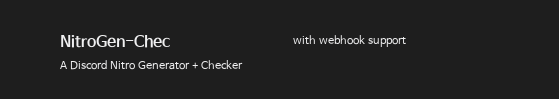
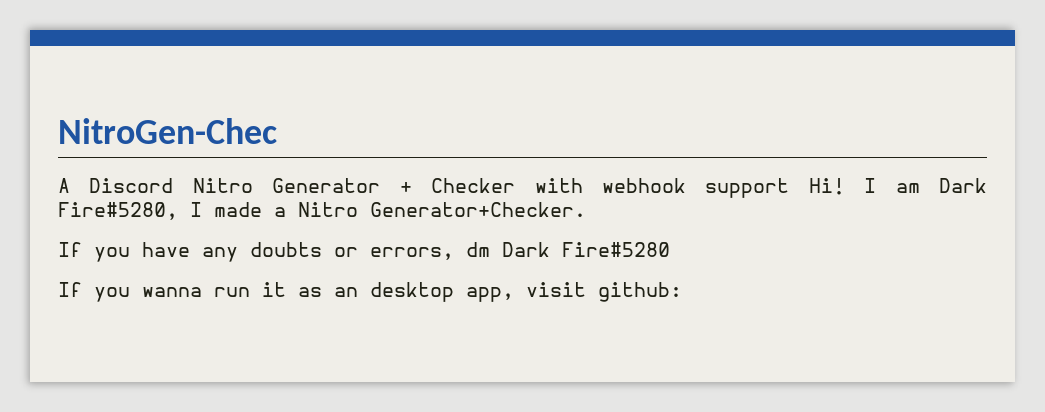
(406, 42) none -> [808,178,987,195] [58,202,586,220] [58,242,670,262] [58,282,682,302] Hi! I am Dark Fire#5280, I made a Nitro Generator+Checker. // If you have any doubts or errors, dm Dark Fire#5280 // If you wanna run it as an desktop app, visit github:

